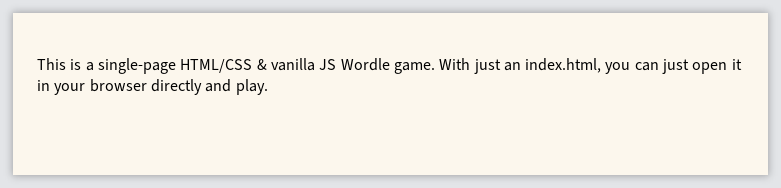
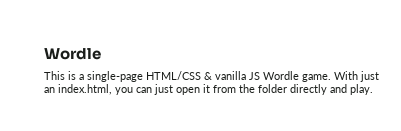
(37, 64) none -> [44,48,101,60] Wordle //
[37,79,147,95] in your browser -> [213,84,287,93] from the folder

